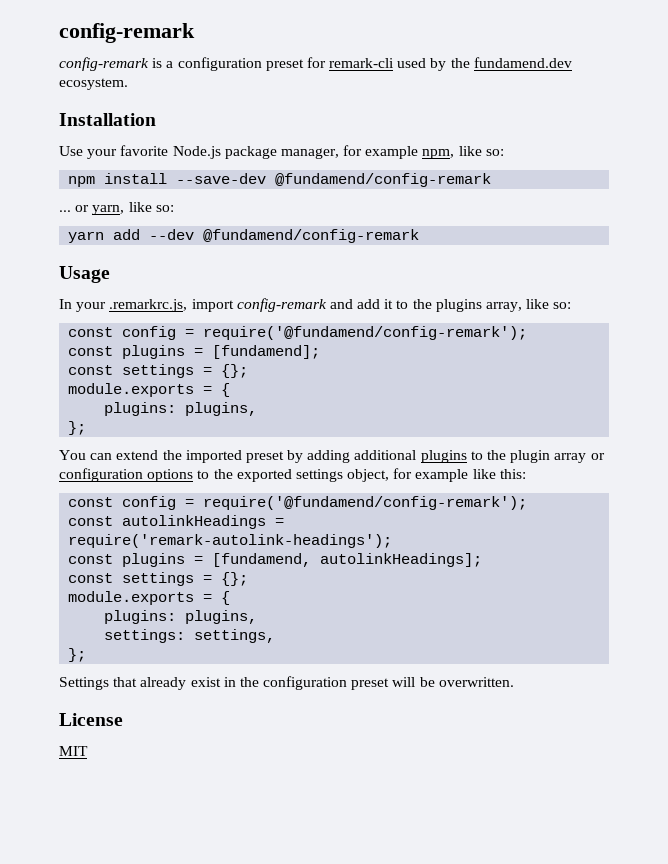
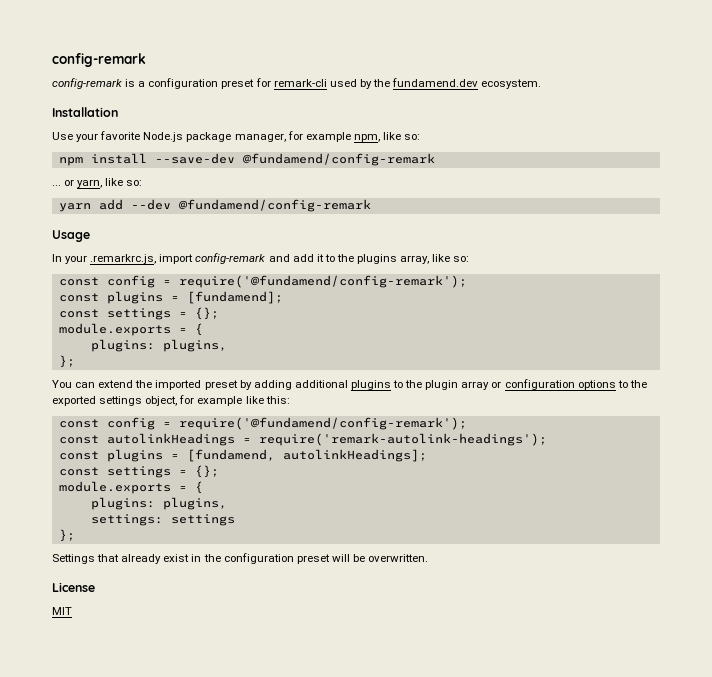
[194,629,276,643] settings, -> [170,514,235,526] settings

